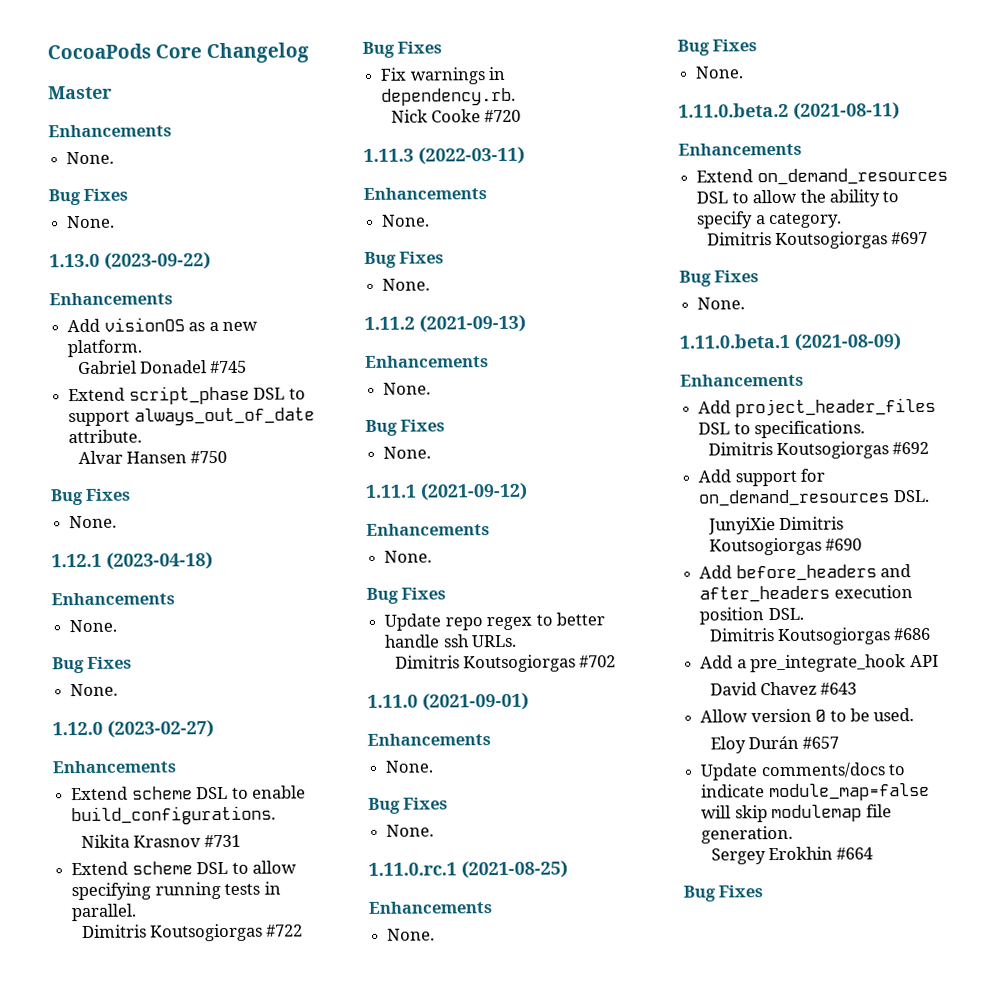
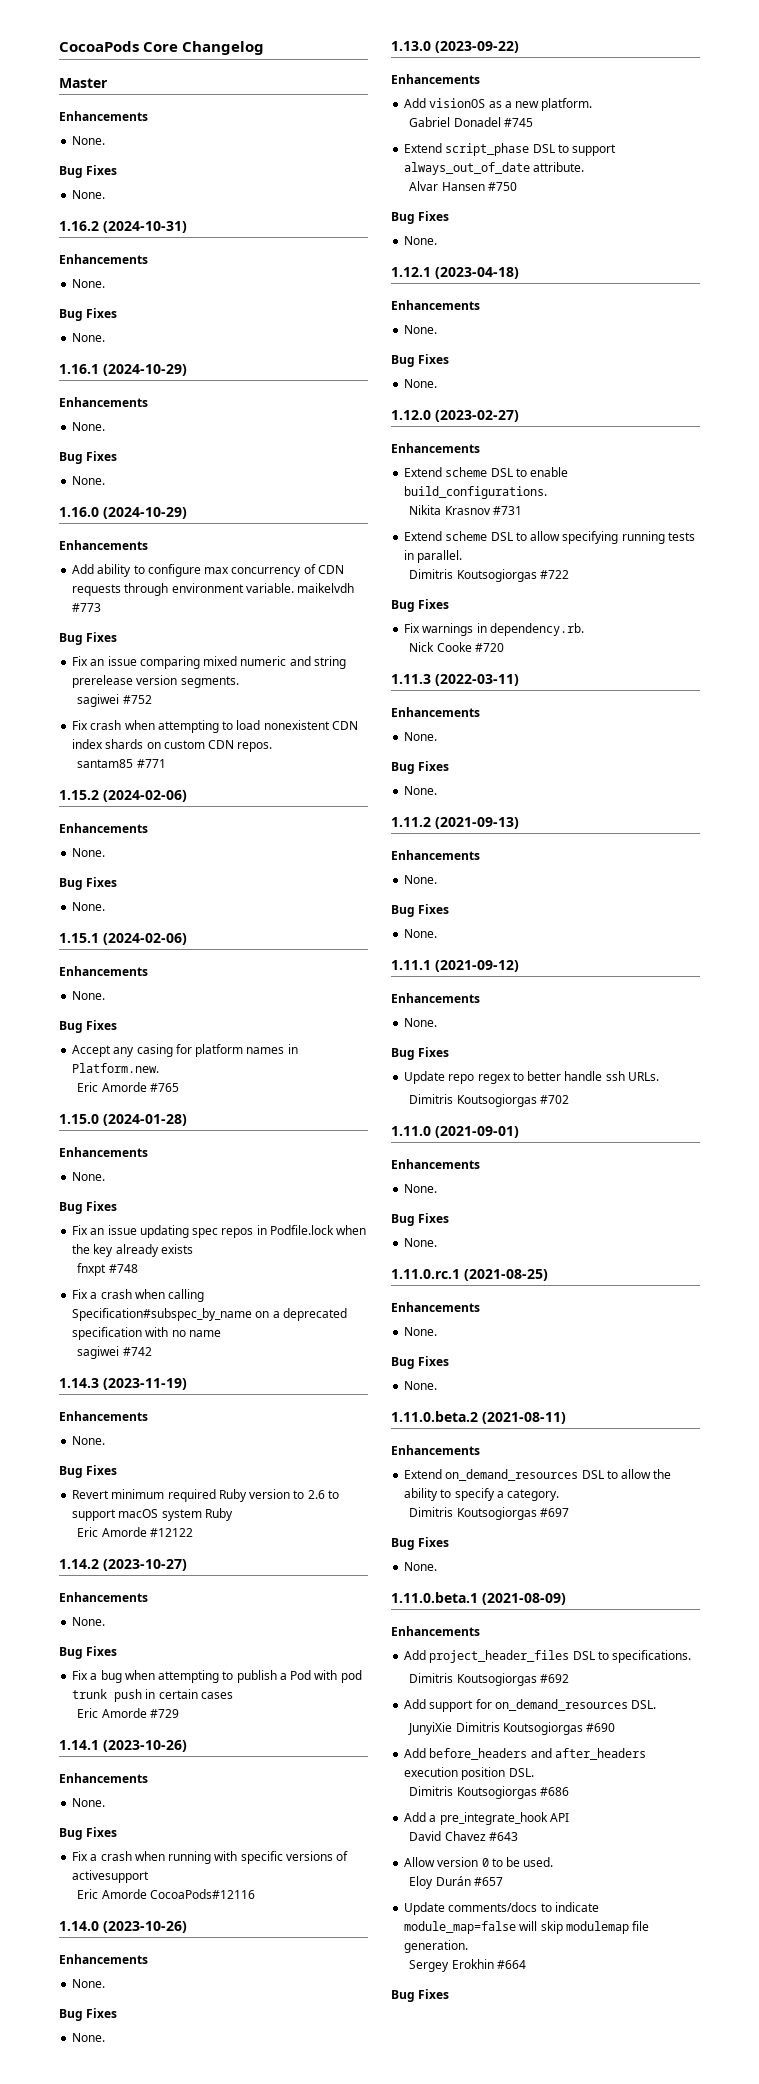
(116, 222) none -> [59,221,187,233] [59,254,148,264] [72,279,106,288] [59,308,118,321] [72,333,106,342] [59,364,187,376] [59,397,148,407] [72,422,106,431] [59,451,118,464] [72,476,106,485] [59,507,187,519] [59,540,148,550] [72,564,344,577] [72,583,355,596] [72,603,102,612] [59,632,118,645] [72,656,346,669] [72,675,239,688] [77,694,152,707] [72,720,358,733] [72,739,273,752] [77,759,166,768] [59,790,187,802] [59,823,148,833] [72,848,106,857] [59,877,118,890] [72,902,106,911] [59,933,187,945] [59,966,148,976] [72,991,106,1000] [59,1020,118,1033] [72,1044,298,1057] [72,1063,160,1073] [77,1082,179,1092] [59,1114,187,1126] [59,1147,148,1157] [72,1172,106,1181] [59,1201,118,1214] [72,1225,367,1238] [72,1244,193,1257] [77,1263,138,1276] [72,1289,205,1302] [72,1308,347,1321] [72,1327,221,1340] [77,1346,152,1359] [59,1378,187,1390] [59,1411,148,1421] [72,1436,106,1445] [59,1465,118,1478] [72,1489,339,1502] [72,1508,233,1521] [77,1527,193,1537] [59,1559,187,1571] [59,1592,148,1602] [72,1617,106,1626] [59,1646,118,1659] [72,1670,362,1683] [72,1689,233,1702] [77,1708,179,1718] [59,1740,187,1752] [59,1773,148,1783] [72,1798,106,1807] [59,1827,118,1840] [72,1851,349,1864] [72,1870,150,1883] [77,1889,255,1899] [59,1921,187,1933] [59,1954,148,1964] [72,1979,106,1988] [59,2008,118,2021] [72,2033,106,2042] // 1.16.2 (2024-10-31) // Enhancements // None. // Bug Fixes // None. // 1.16.1 (2024-10-29) // Enhancements // None. // Bug Fixes // None. // 1.16.0 (2024-10-29) // Enhancements // Add ability to configure max concurrency of CDN requests through environment variable. maikelvdh #773 // Bug Fixes // Fix an issue comparing mixed numeric and string prerelease version segments. // sagiwei #752 // Fix crash when attempting to load nonexistent CDN index shards on custom CDN repos. // santam85 #771 // 1.15.2 (2024-02-06) // Enhancements // None. // Bug Fixes // None. // 1.15.1 (2024-02-06) // Enhancements // None. // Bug Fixes // Accept any casing for platform names in Platform.new. // Eric Amorde #765 // 1.15.0 (2024-01-28) // Enhancements // None. // Bug Fixes // Fix an issue updating spec repos in Podfile.lock when the key already exists // fnxpt #748 // Fix a crash when calling Specification#subspec_by_name on a deprecated specification with no name // sagiwei #742 // 1.14.3 (2023-11-19) // Enhancements // None. // Bug Fixes // Revert minimum required Ruby version to 2.6 to support macOS system Ruby // Eric Amorde #12122 // 1.14.2 (2023-10-27) // Enhancements // None. // Bug Fixes // Fix a bug when attempting to publish a Pod with pod trunk push in certain cases // Eric Amorde #729 // 1.14.1 (2023-10-26) // Enhancements // None. // Bug Fixes // Fix a crash when running with specific versions of activesupport // Eric Amorde CocoaPods#12116 // 1.14.0 (2023-10-26) // Enhancements // None. // Bug Fixes // None.

